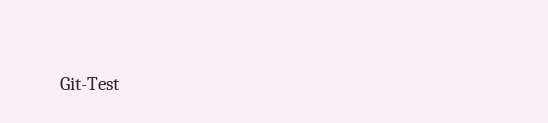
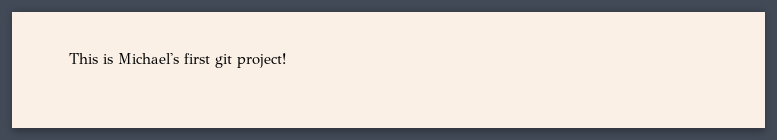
[60,77,120,90] Git-Test -> [69,53,286,68] This is Michael's first git project!

